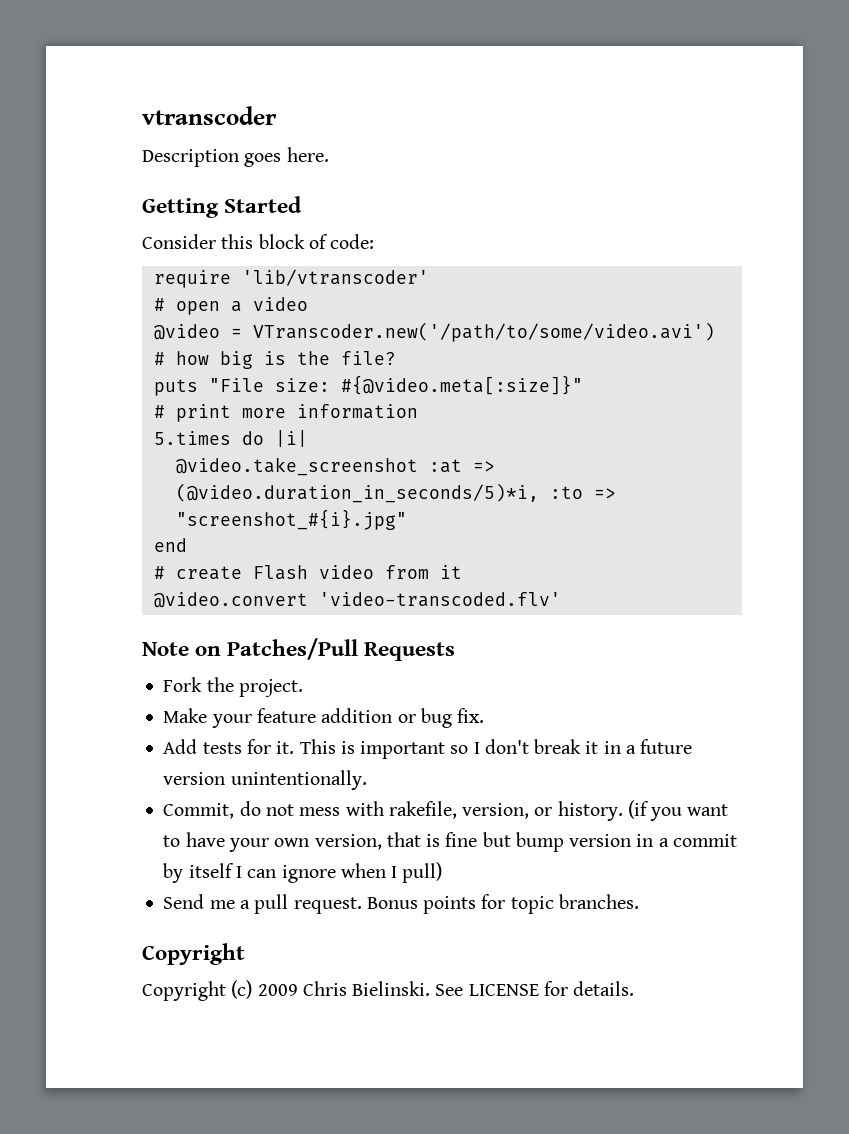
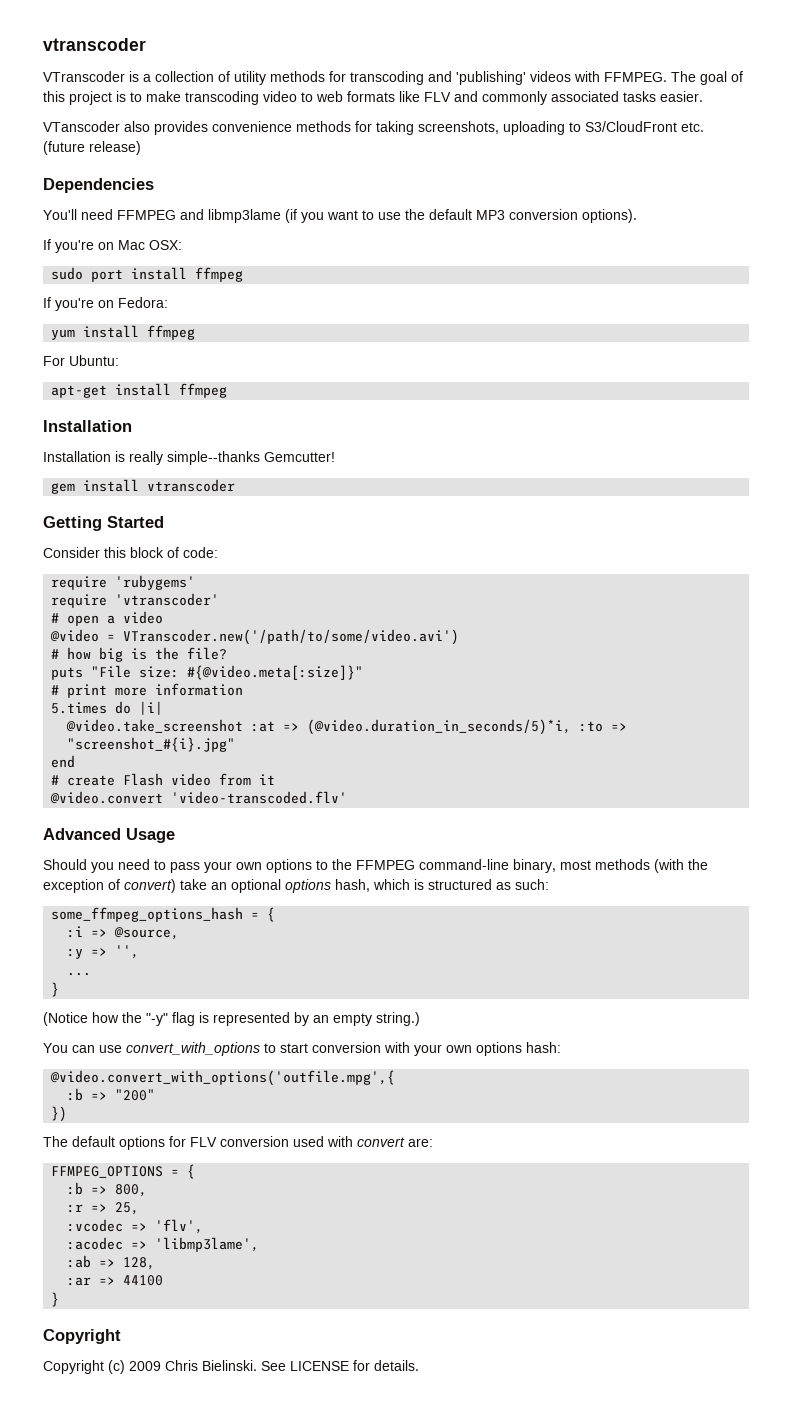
[142,106,277,125] [142,147,329,167] vtranscoder // Description goes here. -> [43,38,146,51] [43,71,743,85] [43,91,703,105] [43,121,704,135] [43,141,141,155] [43,178,154,193] [43,209,637,223] [43,239,182,253] [51,267,244,282] [43,297,168,311] [51,325,196,340] [43,355,119,366] [51,383,228,398] [43,420,132,432] [43,451,335,465] [51,479,236,494] vtranscoder // VTranscoder is a collection of utility methods for transcoding and 'publishing' videos with FFMPEG. The goal of this project is to make transcoding video to web formats like FLV and commonly associated tasks easier. // VTanscoder also provides convenience methods for taking screenshots, uploading to S3/CloudFront etc. (future release) // Dependencies // You'll need FFMPEG and libmp3lame (if you want to use the default MP3 conversion options). // If you're on Mac OSX: // sudo port install ffmpeg // If you're on Fedora: // yum install ffmpeg // For Ubuntu: // apt-get install ffmpeg // Installation // Installation is really simple--thanks Gemcutter! // gem install vtranscoder
[241,269,429,286] 'lib/vtranscoder' -> [115,575,196,590] [51,593,220,608] 'rubygems' // require 'vtranscoder'
[142,638,456,661] [163,677,303,697] [163,708,485,728] [163,739,693,759] [163,770,367,790] [163,800,729,821] [163,832,737,852] [163,862,443,883] [163,894,639,914] Note on Patches/Pull Requests // Fork the project. // Make your feature addition or bug fix. // Add tests for it. This is important so I don't break it in a future version unintentionally. // Commit, do not mess with rakefile, version, or history. (if you want to have your own version, that is fine but bump version in a commit by itself I can ignore when I pull) // Send me a pull request. Bonus points for topic branches. -> [43,828,175,843] [43,859,708,873] [43,879,549,893] [51,907,276,922] [67,926,180,940] [67,945,140,959] [67,972,92,976] [51,982,60,997] [43,1012,420,1026] [43,1042,561,1056] [50,1070,396,1086] [67,1088,156,1101] [51,1106,68,1122] [43,1136,433,1150] [51,1164,196,1179] [67,1182,148,1197] [67,1202,140,1215] [67,1219,204,1234] [67,1237,260,1252] [67,1255,156,1270] [67,1275,164,1286] [51,1292,60,1307] Advanced Usage // Should you need to pass your own options to the FFMPEG command-line binary, most methods (with the exception of convert) take an optional options hash, which is structured as such: // some_ffmpeg_options_hash = { // :i => @source, // :y => '', // ... // } // (Notice how the "-y" flag is represented by an empty string.) // You can use convert_with_options to start conversion with your own options hash: // @video.convert_with_options('outfile.mpg',{ // :b => "200" // }) // The default options for FLV conversion used with convert are: // FFMPEG_OPTIONS = { // :b => 800, // :r => 25, // :vcodec => 'flv', // :acodec => 'libmp3lame', // :ab => 128, // :ar => 44100 // }

